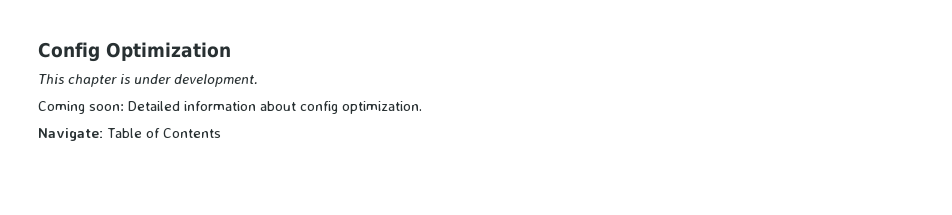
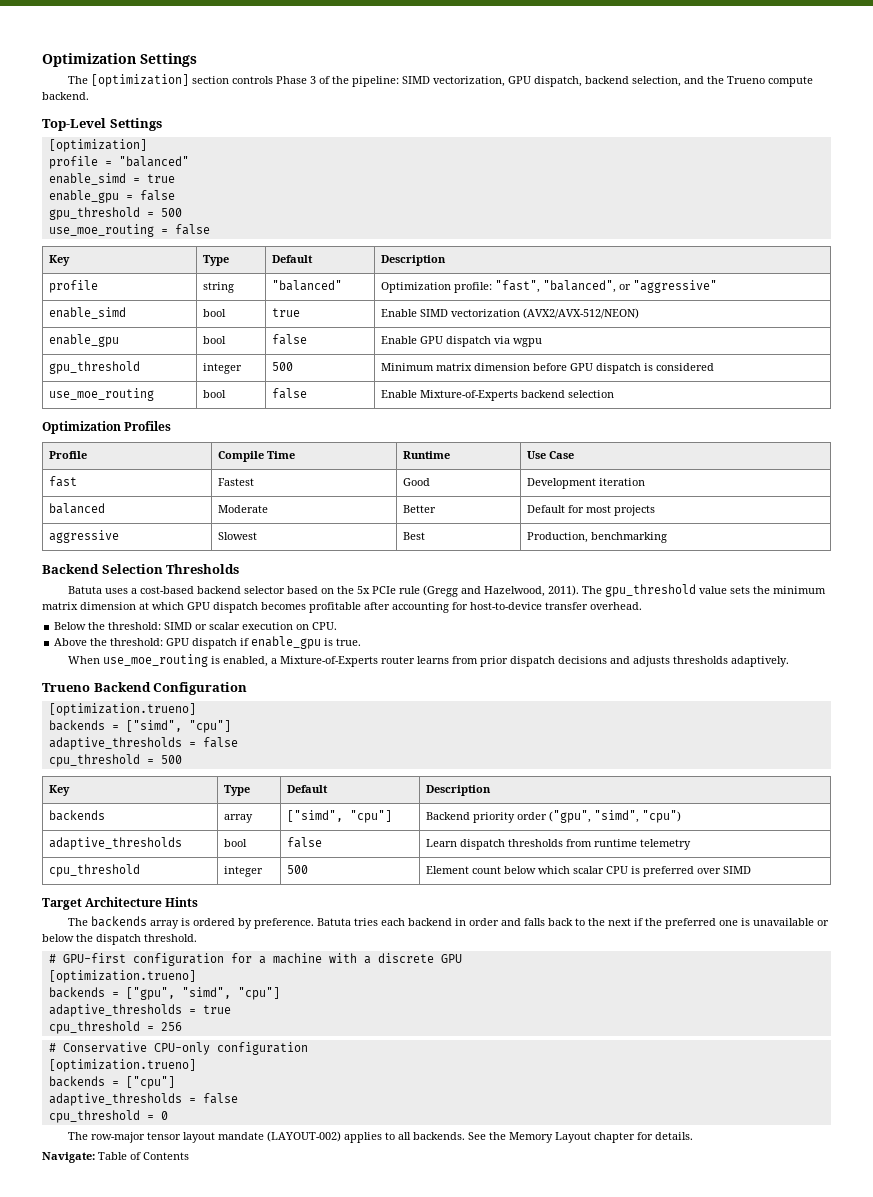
[38,42,231,62] [38,74,258,87] [38,101,422,114] Config Optimization // This chapter is under development. // Coming soon: Detailed information about config optimization. -> [42,53,197,67] [67,74,813,87] [42,92,89,100] [42,118,162,131] [48,139,147,152] [48,156,189,169] [48,173,175,185] [48,190,175,203] [48,207,182,220] [48,224,210,237] [49,255,71,266] [203,255,230,266] [272,255,314,263] [381,255,447,266] [49,280,99,293] [203,282,235,293] [272,280,343,291] [381,280,718,293] [49,307,127,319] [203,309,227,317] [272,308,301,317] [381,308,640,319] [49,334,120,347] [203,336,227,344] [272,334,308,345] [381,336,543,347] [49,361,141,374] [203,363,243,374] [272,362,294,371] [381,363,715,374] [49,388,155,401] [203,390,227,398] [272,388,308,399] [381,390,615,401] [42,421,172,434] [49,451,88,459] [218,451,296,462] [403,451,451,459] [527,451,575,459] [49,476,78,487] [218,478,255,486] [403,478,431,486] [527,478,646,489] [49,503,106,514] [218,505,269,513] [403,505,437,513] [527,505,656,516] [49,530,120,543] [218,532,258,540] [403,532,426,540] [527,532,668,543] [42,564,240,574] [67,584,826,597] [42,602,642,613] [54,622,338,630] [54,636,362,649] [67,654,789,667] [42,682,248,695] [48,703,196,716] [48,720,231,733] [48,737,238,750] [48,754,182,767] [49,785,71,796] [224,785,251,796] [287,785,329,793] [426,785,492,796] [49,810,106,821] [224,814,254,823] [287,810,393,823] [426,810,682,823] [49,837,183,850] [224,839,248,847] [287,837,323,848] [426,839,692,850] [49,864,141,877] [224,866,264,877] [287,865,309,874] [426,866,752,877] [42,897,199,910] [67,916,829,929] [42,934,197,945] [48,953,462,966] [48,970,196,983] [48,987,280,1000] [48,1004,231,1017] [48,1021,182,1034] [48,1042,308,1055] [48,1059,196,1072] [48,1076,175,1089] [48,1093,238,1106] [48,1110,168,1123] [67,1131,693,1143] Optimization Settings // The [optimization] section controls Phase 3 of the pipeline: SIMD vectorization, GPU dispatch, backend selection, and the Trueno compute backend. // Top-Level Settings // [optimization] // profile = "balanced" // enable_simd = true // enable_gpu = false // gpu_threshold = 500 // use_moe_routing = false // Key | Type | Default | Description // profile | string | "balanced" | Optimization profile: "fast", "balanced", or "aggressive" // enable_simd | bool | true | Enable SIMD vectorization (AVX2/AVX-512/NEON) // enable_gpu | bool | false | Enable GPU dispatch via wgpu // gpu_threshold | integer | 500 | Minimum matrix dimension before GPU dispatch is considered // use_moe_routing | bool | false | Enable Mixture-of-Experts backend selection // Optimization Profiles // Profile | Compile Time | Runtime | Use Case // fast | Fastest | Good | Development iteration // balanced | Moderate | Better | Default for most projects // aggressive | Slowest | Best | Production, benchmarking // Backend Selection Thresholds // Batuta uses a cost-based backend selector based on the 5x PCIe rule (Gregg and Hazelwood, 2011). The gpu_threshold value sets the minimum matrix dimension at which GPU dispatch becomes profitable after accounting for host-to-device transfer overhead. // Below the threshold: SIMD or scalar execution on CPU. // Above the threshold: GPU dispatch if enable_gpu is true. // When use_moe_routing is enabled, a Mixture-of-Experts router learns from prior dispatch decisions and adjusts thresholds adaptively. // Trueno Backend Configuration // [optimization.trueno] // backends = ["simd", "cpu"] // adaptive_thresholds = false // cpu_threshold = 500 // Key | Type | Default | Description // backends | array | ["simd", "cpu"] | Backend priority order ("gpu", "simd", "cpu") // adaptive_thresholds | bool | false | Learn dispatch thresholds from runtime telemetry // cpu_threshold | integer | 500 | Element count below which scalar CPU is preferred over SIMD // Target Architecture Hints // The backends array is ordered by preference. Batuta tries each backend in order and falls back to the next if the preferred one is unavailable or below the dispatch threshold. // # GPU-first configuration for a machine with a discrete GPU // [optimization.trueno] // backends = ["gpu", "simd", "cpu"] // adaptive_thresholds = true // cpu_threshold = 256 // # Conservative CPU-only configuration // [optimization.trueno] // backends = ["cpu"] // adaptive_thresholds = false // cpu_threshold = 0 // The row-major tensor layout mandate (LAYOUT-002) applies to all backends. See the Memory Layout chapter for details.

